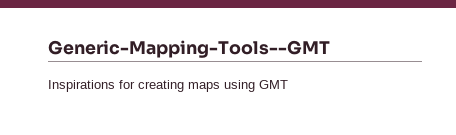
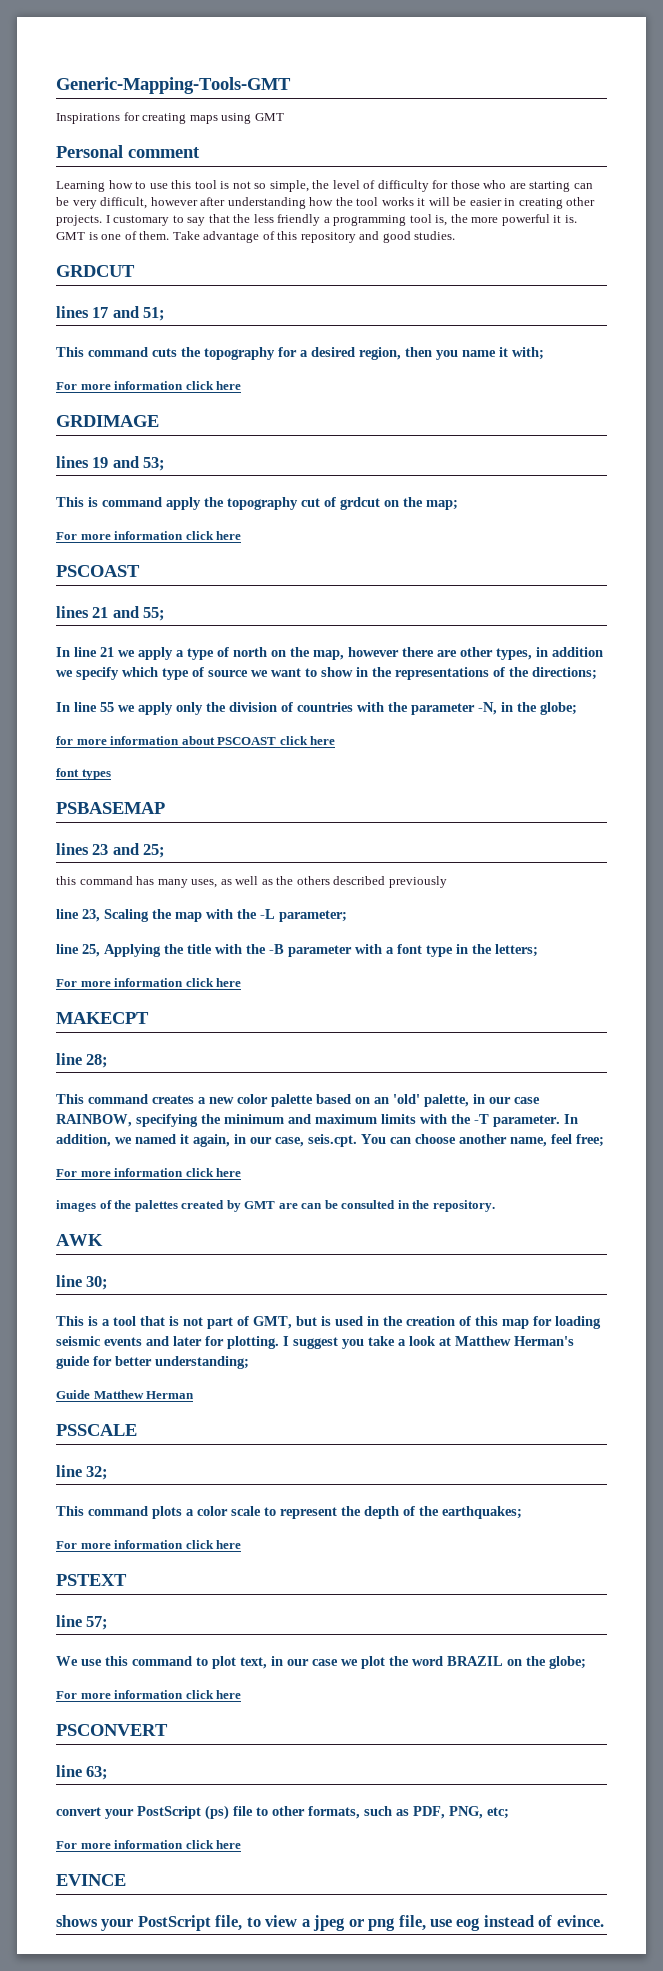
[48,40,330,58] Generic-Mapping-Tools--GMT -> [56,77,291,94] Generic-Mapping-Tools-GMT
(288, 84) none -> [56,145,200,158] [56,180,593,192] [56,197,596,209] [56,214,577,226] [56,231,456,243] [56,265,135,277] [56,306,166,321] [56,347,544,360] [56,381,242,390] [56,415,159,427] [56,456,166,471] [56,497,458,510] [56,531,242,540] [56,565,140,577] [56,606,166,621] [56,647,603,660] [56,667,597,680] [56,702,577,715] [56,736,336,745] [56,768,111,780] [56,802,165,814] [56,843,166,858] [56,876,447,888] [56,909,347,922] [56,944,538,957] [56,978,242,987] [56,1012,149,1024] [56,1053,109,1068] [56,1094,540,1107] [56,1114,578,1127] [56,1134,604,1147] [56,1168,242,1177] [56,1200,495,1212] [56,1234,103,1246] [56,1275,109,1290] [56,1316,601,1329] [56,1336,574,1349] [56,1356,249,1369] [56,1390,195,1399] [56,1424,137,1436] [56,1465,109,1480] [56,1506,522,1519] [56,1540,242,1549] [56,1574,127,1586] [56,1615,109,1630] [56,1656,586,1669] [56,1690,242,1699] [56,1724,168,1736] [56,1765,109,1780] [56,1805,509,1820] [56,1840,242,1849] [56,1874,126,1886] [56,1915,604,1931] // Personal comment // Learning how to use this tool is not so simple, the level of difficulty for those who are starting can be very difficult, however after understanding how the tool works it will be easier in creating other projects. I customary to say that the less friendly a programming tool is, the more powerful it is. GMT is one of them. Take advantage of this repository and good studies. // GRDCUT // lines 17 and 51; // This command cuts the topography for a desired region, then you name it with; // For more information click here // GRDIMAGE // lines 19 and 53; // This is command apply the topography cut of grdcut on the map; // For more information click here // PSCOAST // lines 21 and 55; // In line 21 we apply a type of north on the map, however there are other types, in addition we specify which type of source we want to show in the representations of the directions; // In line 55 we apply only the division of countries with the parameter -N, in the globe; // for more information about PSCOAST click here // font types // PSBASEMAP // lines 23 and 25; // this command has many uses, as well as the others described previously // line 23, Scaling the map with the -L parameter; // line 25, Applying the title with the -B parameter with a font type in the letters; // For more information click here // MAKECPT // line 28; // This command creates a new color palette based on an 'old' palette, in our case RAINBOW, specifying the minimum and maximum limits with the -T parameter. In addition, we named it again, in our case, seis.cpt. You can choose another name, feel free; // For more information click here // images of the palettes created by GMT are can be consulted in the repository. // AWK // line 30; // This is a tool that is not part of GMT, but is used in the creation of this map for loading seismic events and later for plotting. I suggest you take a look at Matthew Herman's guide for better understanding; // Guide Matthew Herman // PSSCALE // line 32; // This command plots a color scale to represent the depth of the earthquakes; // For more information click here // PSTEXT // line 57; // We use this command to plot text, in our case we plot the word BRAZIL on the globe; // For more information click here // PSCONVERT // line 63; // convert your PostScript (ps) file to other formats, such as PDF, PNG, etc; // For more information click here // EVINCE // shows your PostScript file, to view a jpeg or png file, use eog instead of evince.

